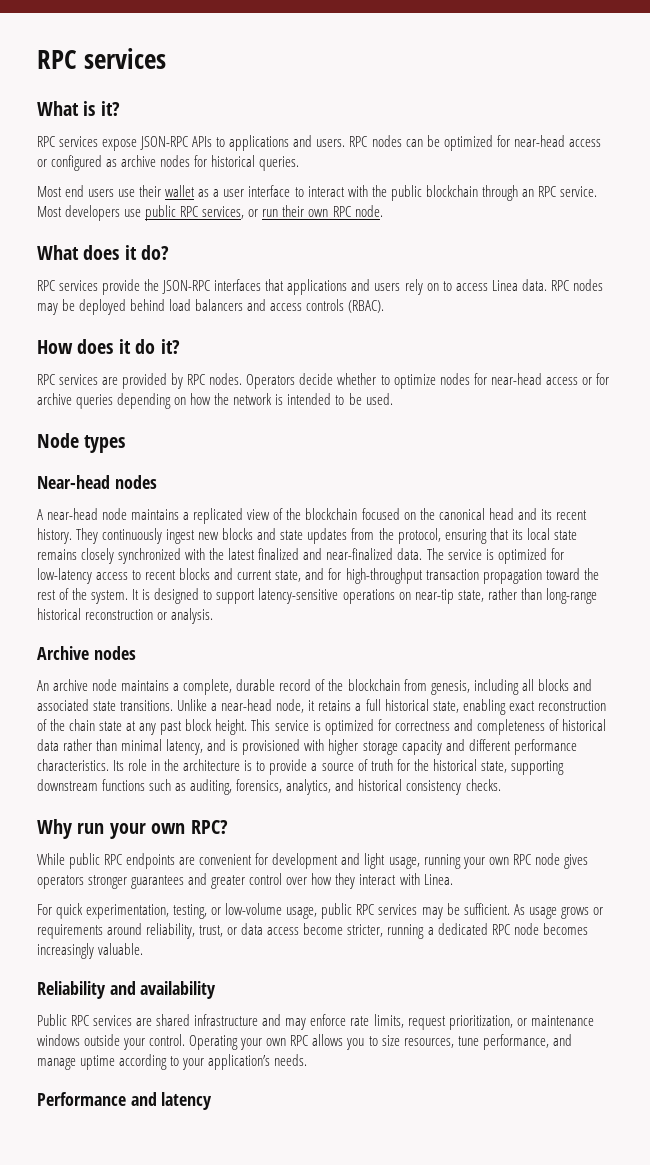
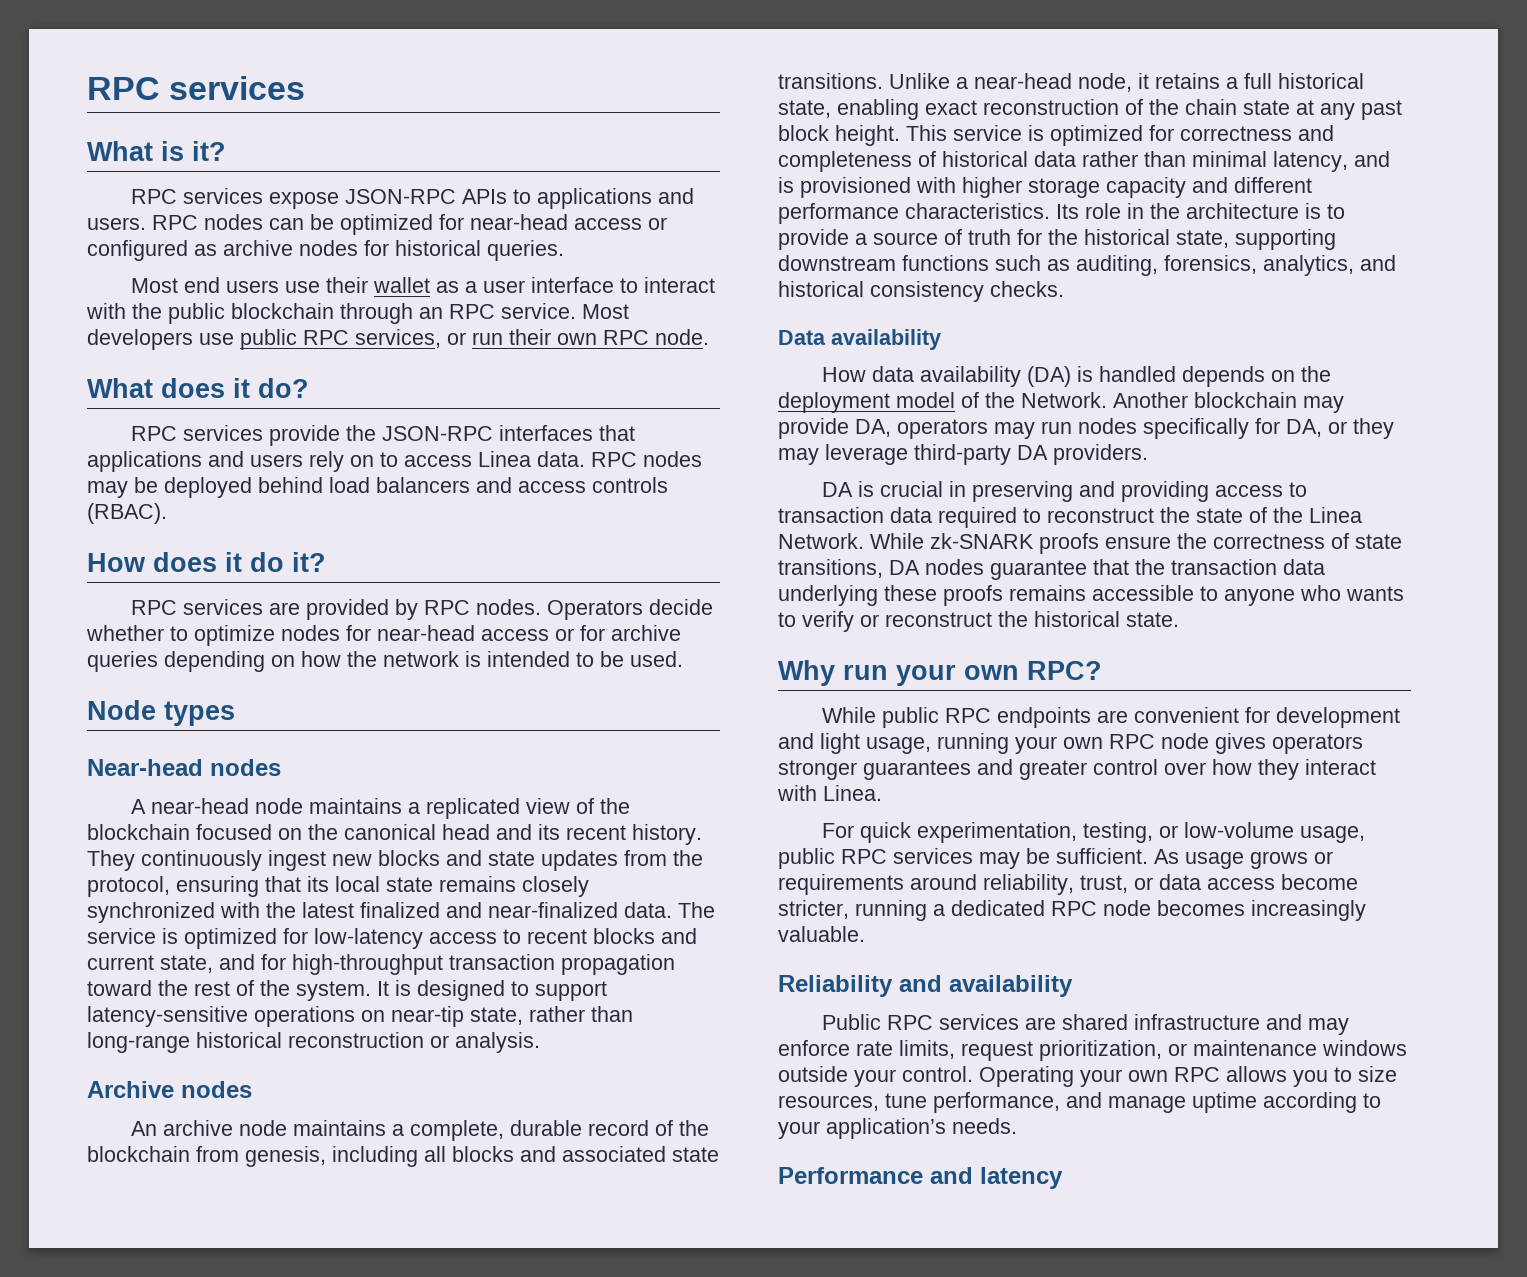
(501, 785) none -> [778,329,941,350] [821,366,1331,387] [778,392,1344,413] [778,418,1394,439] [778,444,1148,465] [821,481,1307,502] [778,507,1362,528] [778,533,1402,554] [778,559,1325,580] [778,585,1404,606] [778,611,1179,632] // Data availability // How data availability (DA) is handled depends on the deployment model of the Network. Another blockchain may provide DA, operators may run nodes specifically for DA, or they may leverage third-party DA providers. // DA is crucial in preserving and providing access to transaction data required to reconstruct the state of the Linea Network. While zk-SNARK proofs ensure the correctness of state transitions, DA nodes guarantee that the transaction data underlying these proofs remains accessible to anyone who wants to verify or reconstruct the historical state.

